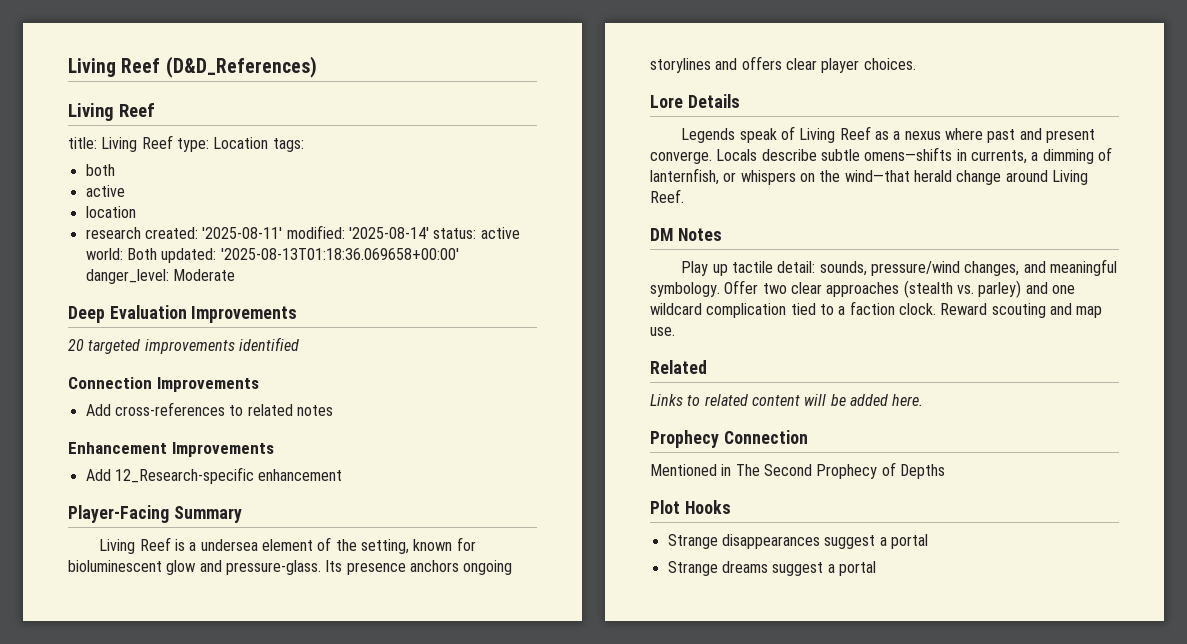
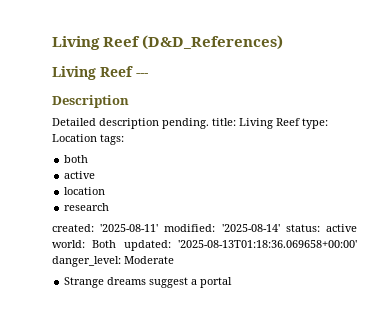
(155, 110) // -> [136,73,148,77] [52,95,129,108] [52,118,209,129] --- // Description // Detailed description pending.
(141, 233) none -> (110, 207) //
[68,305,298,323] [68,337,299,354] [68,377,259,392] [85,402,333,416] [68,442,274,457] [85,467,343,484] [68,505,242,523] [99,537,476,554] [68,560,513,575] [650,56,916,73] [650,94,740,108] [681,126,1096,143] [650,147,1112,164] [650,168,1088,185] [650,189,684,203] [650,228,722,241] [681,259,1118,276] [650,280,1075,298] [650,301,1103,318] [650,327,675,336] [650,360,707,374] [650,394,924,406] [650,430,808,448] [650,462,945,479] [650,500,731,514] [667,534,928,549] // Deep Evaluation Improvements // 20 targeted improvements identified // Connection Improvements // Add cross-references to related notes // Enhancement Improvements // Add 12_Research-specific enhancement // Player-Facing Summary // Living Reef is a undersea element of the setting, known for bioluminescent glow and pressure-glass. Its presence anchors ongoing storylines and offers clear player choices. // Lore Details // Legends speak of Living Reef as a nexus where past and present converge. Locals describe subtle omens—shifts in currents, a dimming of lanternfish, or whispers on the wind—that herald change around Living Reef. // DM Notes // Play up tactile detail: sounds, pressure/wind changes, and meaningful symbology. Offer two clear approaches (stealth vs. parley) and one wildcard complication tied to a faction clock. Reward scouting and map use. // Related // Links to related content will be added here. // Prophecy Connection // Mentioned in The Second Prophecy of Depths // Plot Hooks // Strange disappearances suggest a portal -> (174, 260) none

